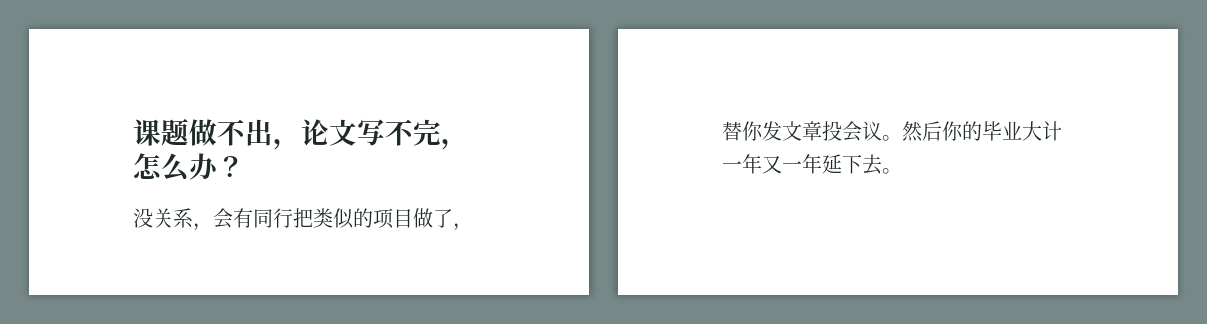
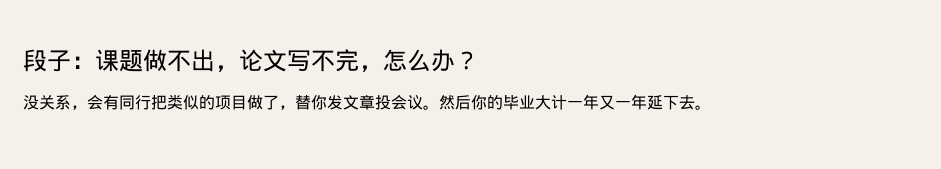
(133, 132) none -> [23,49,95,72] 段子：

